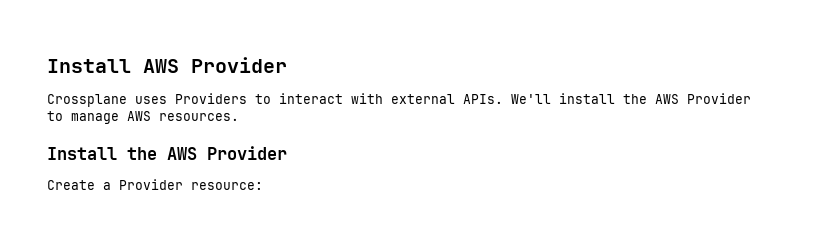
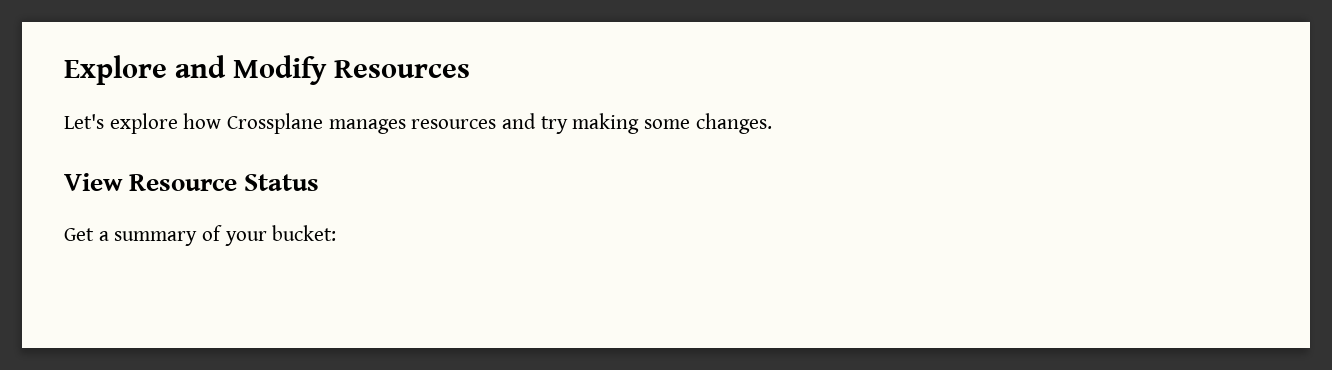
[47,57,287,73] [47,93,751,107] [47,111,239,124] [47,146,287,160] [47,179,263,190] Install AWS Provider // Crossplane uses Providers to interact with external APIs. We'll install the AWS Provider to manage AWS resources. // Install the AWS Provider // Create a Provider resource: -> [64,55,470,85] [64,113,772,134] [64,173,320,191] [64,225,337,246] Explore and Modify Resources // Let's explore how Crossplane manages resources and try making some changes. // View Resource Status // Get a summary of your bucket:

